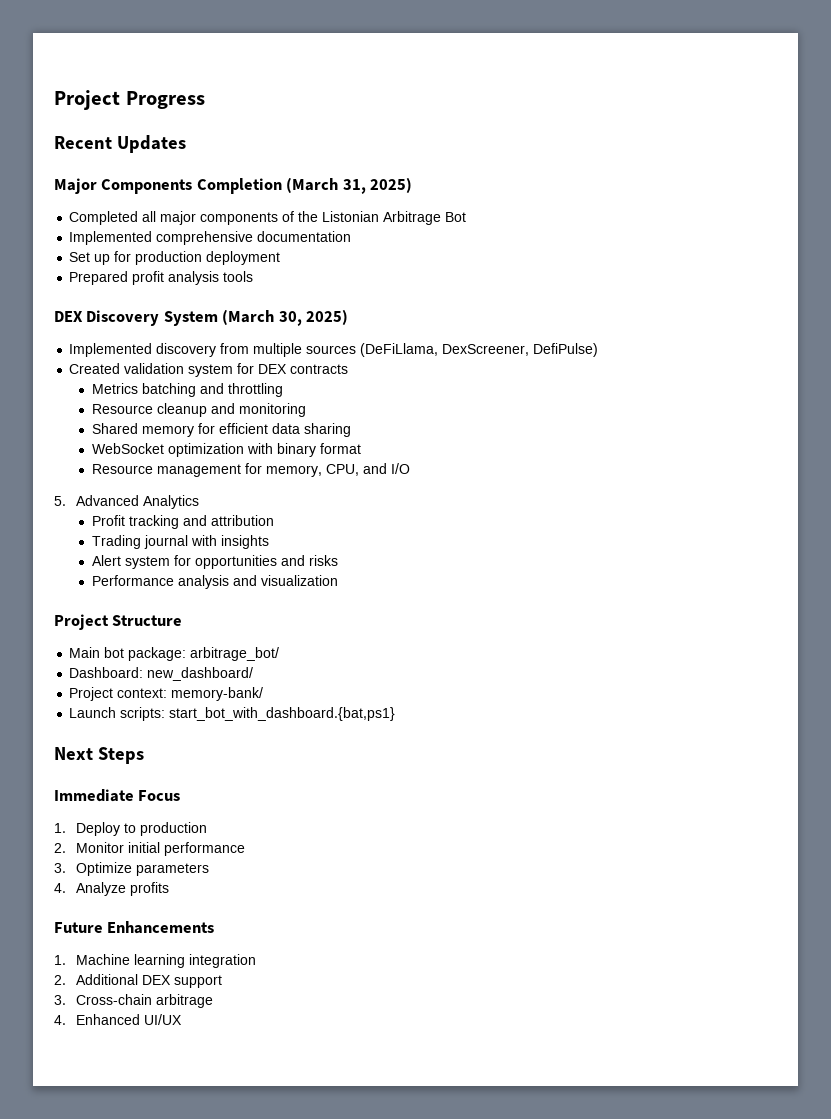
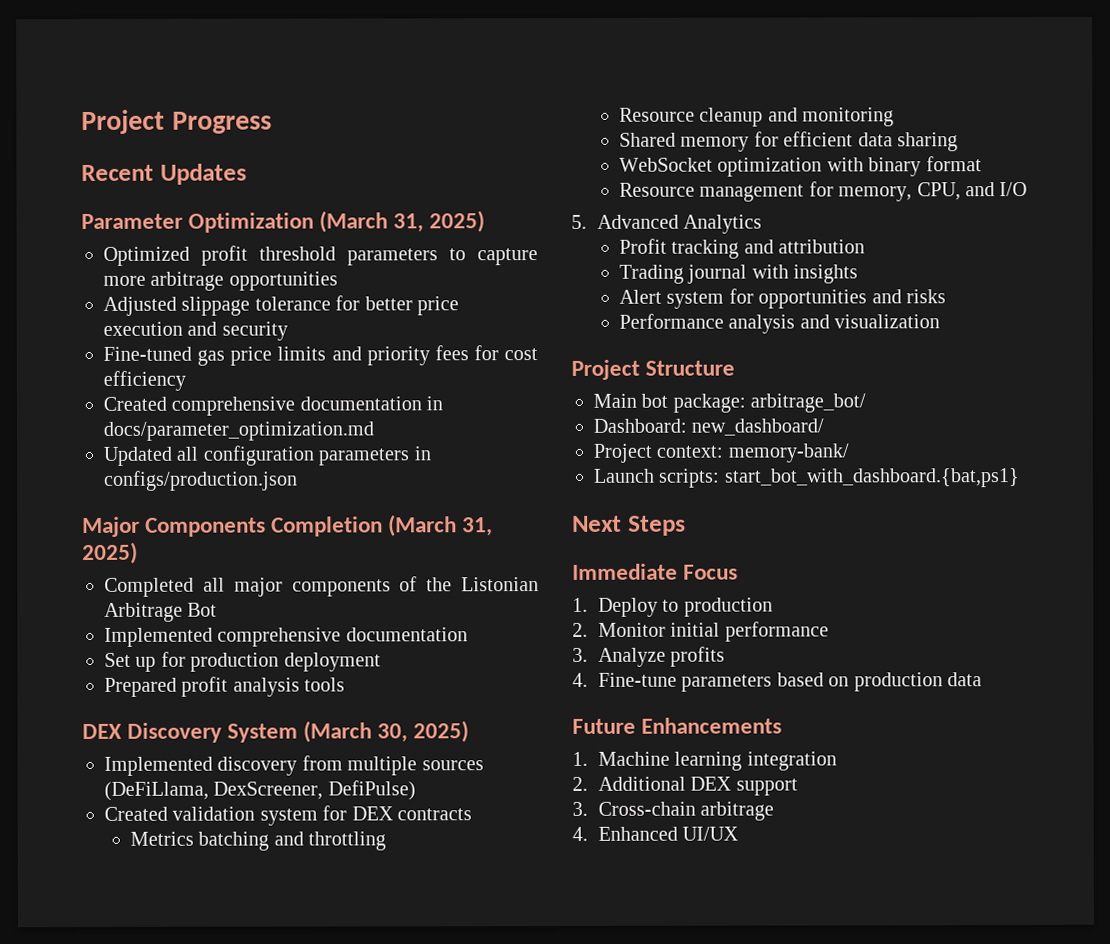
(186, 144) none -> [81,210,486,233] [103,245,538,266] [103,271,338,291] [103,295,459,316] [103,321,288,341] [103,345,538,366] [103,370,186,391] [103,396,444,416] [103,421,374,441] [103,445,431,466] [103,470,298,491] // Parameter Optimization (March 31, 2025) // Optimized profit threshold parameters to capture more arbitrage opportunities // Adjusted slippage tolerance for better price execution and security // Fine-tuned gas price limits and priority fees for cost efficiency // Created comprehensive documentation in docs/parameter_optimization.md // Updated all configuration parameters in configs/production.json
[76,862,210,876] [54,882,170,896] Optimize parameters // 4. Analyze profits -> [597,646,726,667] [572,672,982,692] Analyze profits // 4. Fine-tune parameters based on production data

